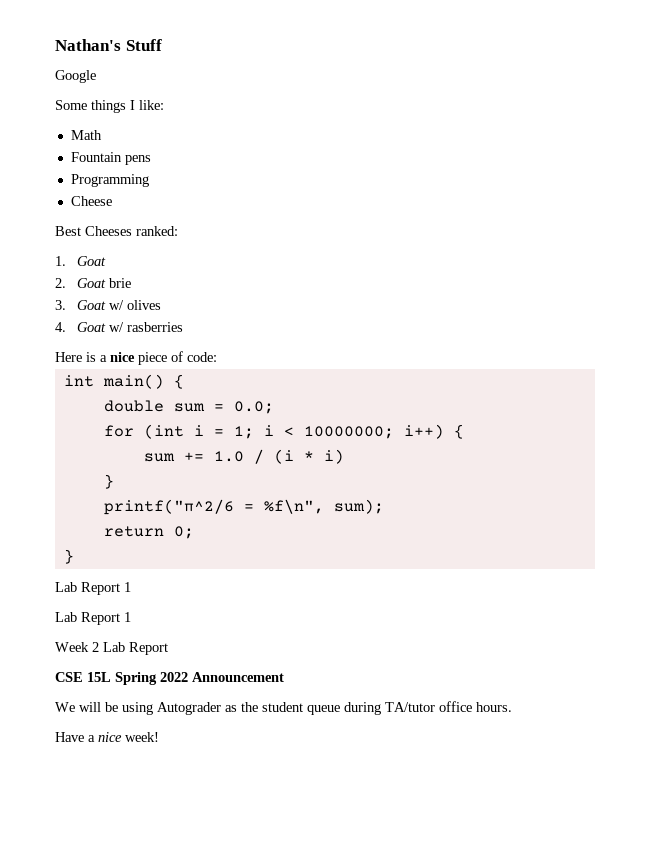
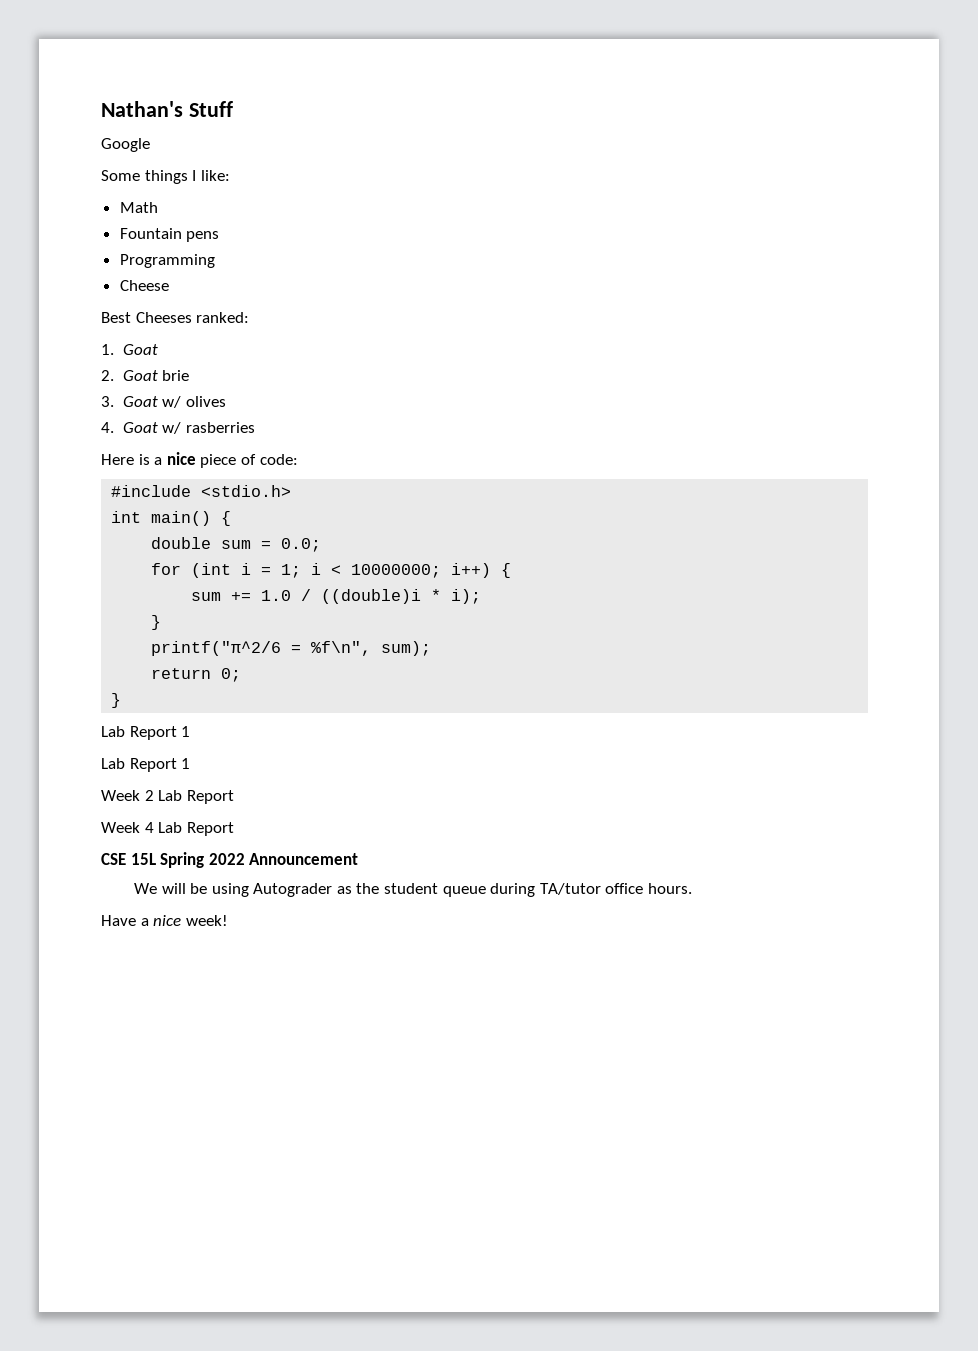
(217, 357) none -> [111,485,292,497] // #include <stdio.h>
[273,449,344,464] (i * i) -> [321,589,482,604] ((double)i * i);
(168, 648) none -> [101,822,234,836] // Week 4 Lab Report

